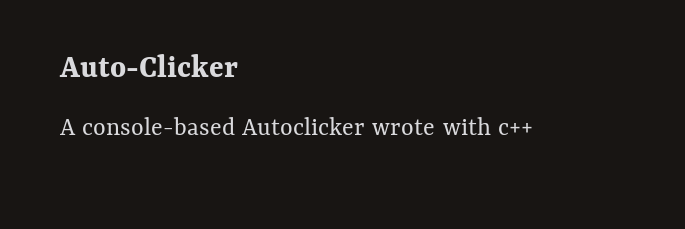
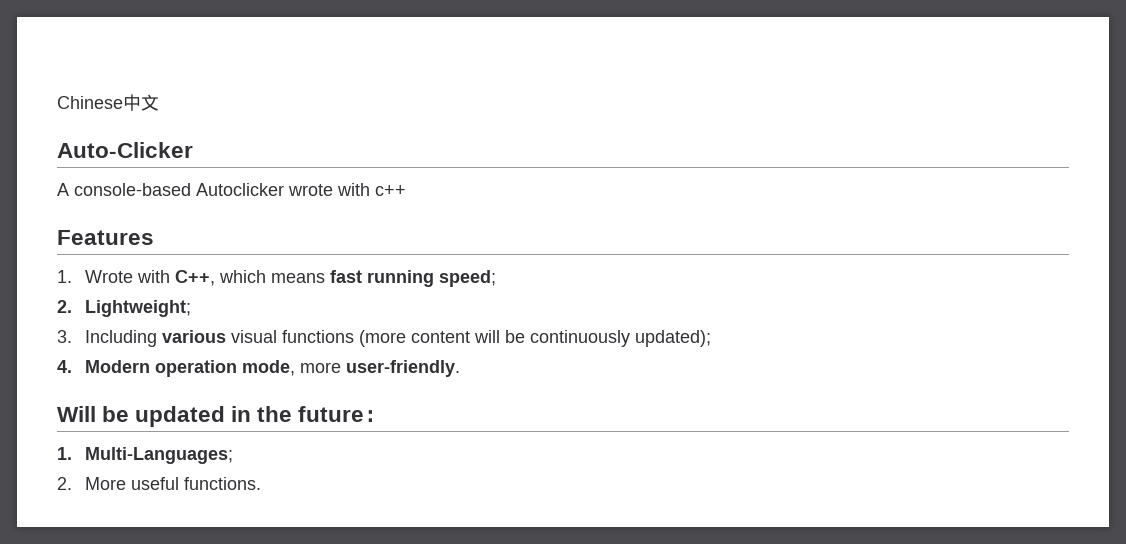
(59, 65) none -> [57,94,159,111] Chinese中文 //
(533, 129) none -> [57,230,154,245] [57,270,497,287] [57,300,192,317] [57,330,712,347] [57,360,461,377] [57,406,388,427] [57,447,234,464] [57,477,262,490] // Features // 1. Wrote with C++, which means fast running speed; // 2. Lightweight; // 3. Including various visual functions (more content will be continuously updated); // 4. Modern operation mode, more user-friendly. // Will be updated in the future： // 1. Multi-Languages; // 2. More useful functions.

